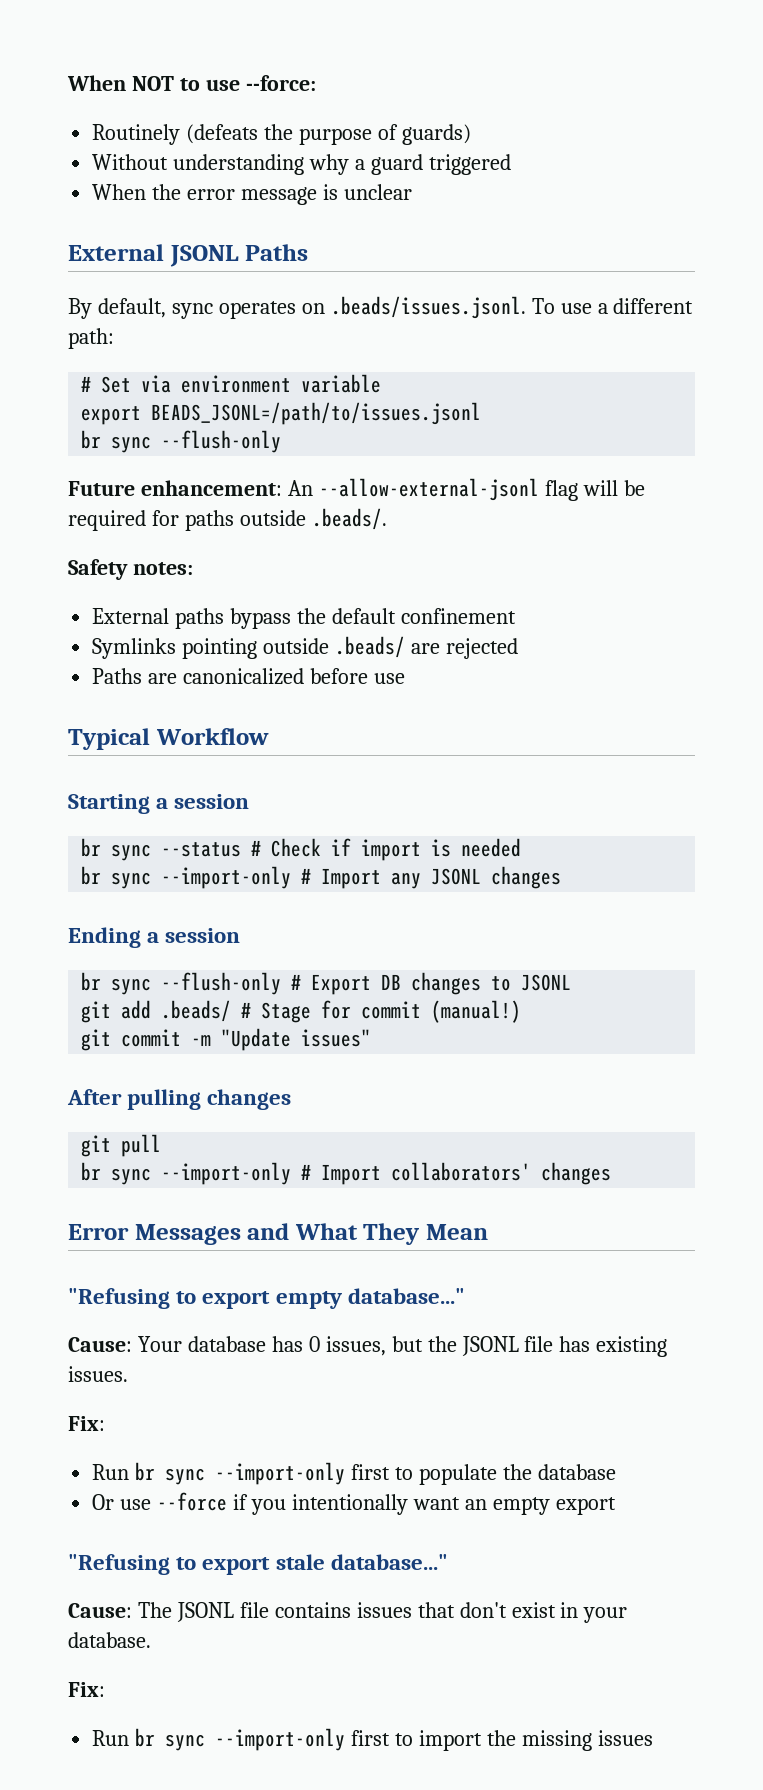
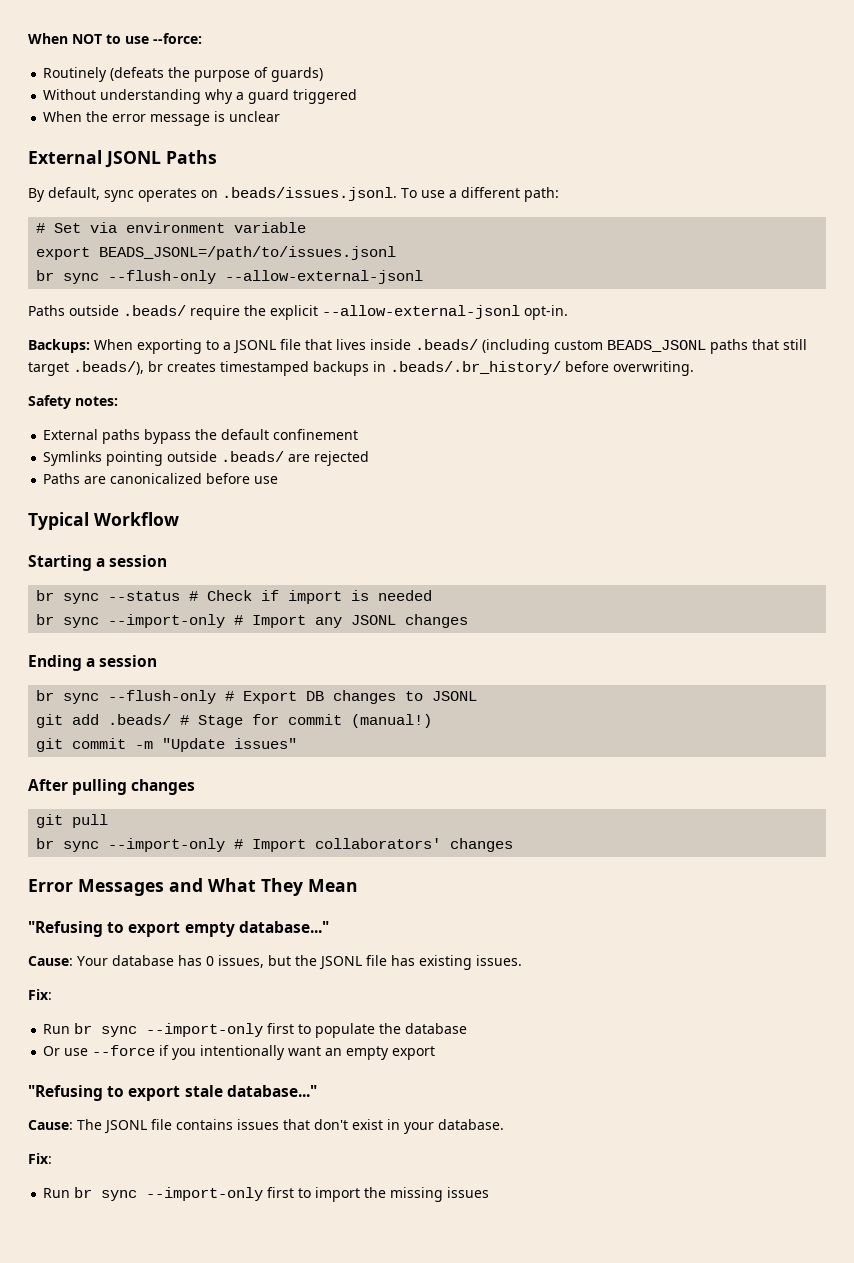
[68,478,645,501] [68,508,387,531] // Future enhancement: An --allow-external-jsonl flag will be required for paths outside .beads/. -> [225,270,424,284] [28,305,568,320] [28,339,807,354] [28,361,694,376] --allow-external-jsonl // Paths outside .beads/ require the explicit --allow-external-jsonl opt-in. // Backups: When exporting to a JSONL file that lives inside .beads/ (including custom BEADS_JSONL paths that still target .beads/), br creates timestamped backups in .beads/.br_history/ before overwriting.

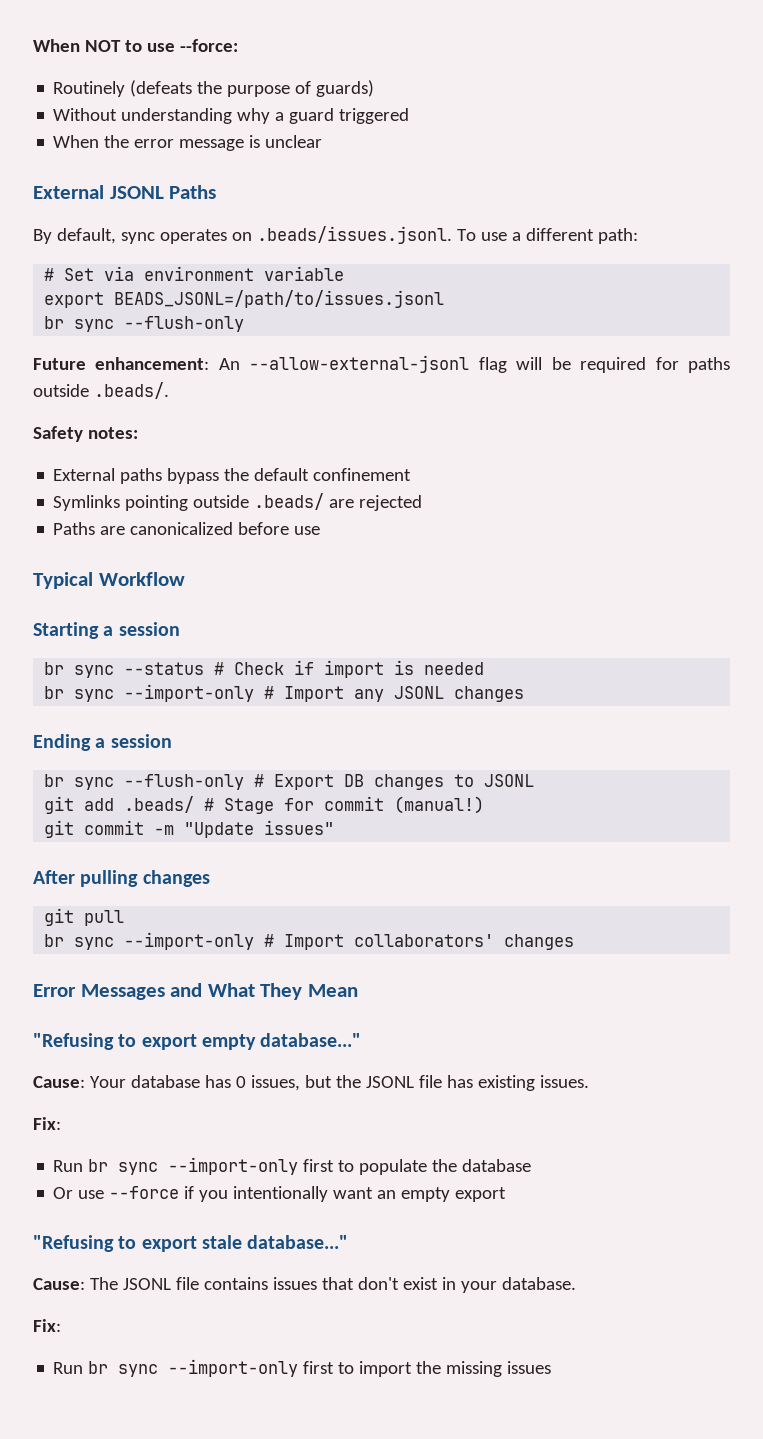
[225,270,424,284] [28,305,568,320] [28,339,807,354] [28,361,694,376] --allow-external-jsonl // Paths outside .beads/ require the explicit --allow-external-jsonl opt-in. // Backups: When exporting to a JSONL file that lives inside .beads/ (including custom BEADS_JSONL paths that still target .beads/), br creates timestamped backups in .beads/.br_history/ before overwriting. -> [33,355,730,373] [33,382,169,399] // Future enhancement: An --allow-external-jsonl flag will be required for paths outside .beads/.

